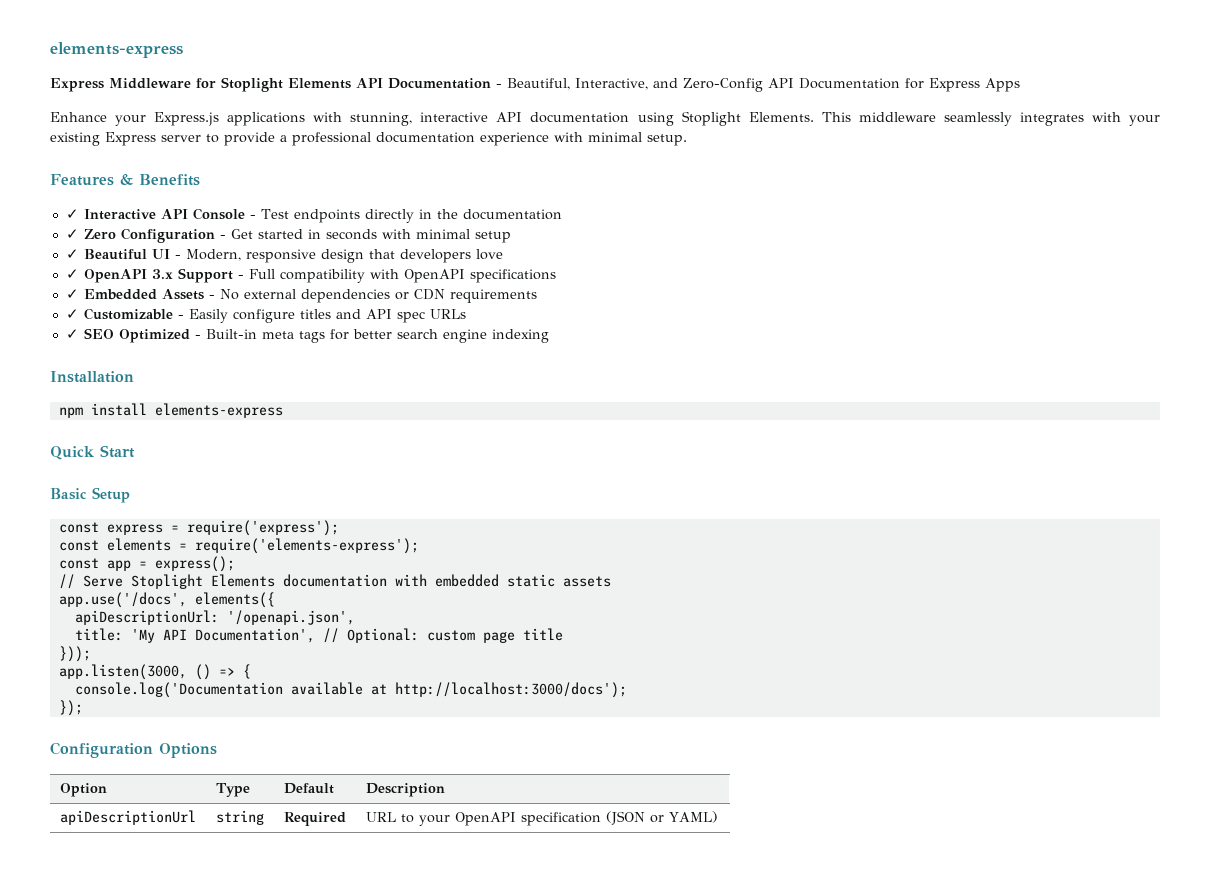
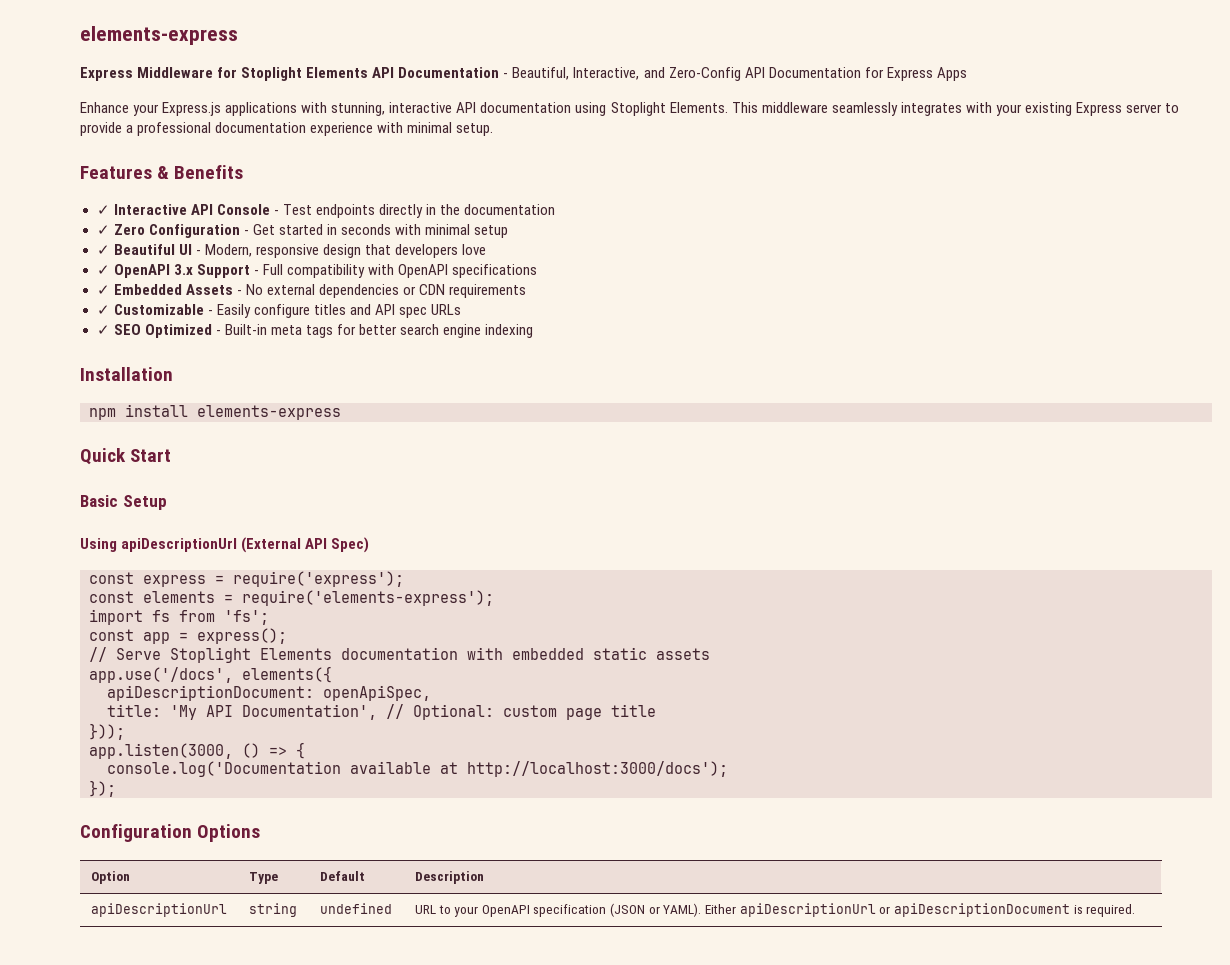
(130, 495) none -> [80,537,370,553] // Using apiDescriptionUrl (External API Spec)
(419, 546) none -> [89,609,269,625] // import fs from 'fs';
[74,610,355,625] apiDescriptionUrl: '/openapi.json', -> [107,685,431,701] apiDescriptionDocument: openApiSpec,
[283,812,346,826] Required -> [319,903,392,914] undefined
[668,811,718,823] YAML) -> [663,903,1136,917] YAML). Either apiDescriptionUrl or apiDescriptionDocument is required.

